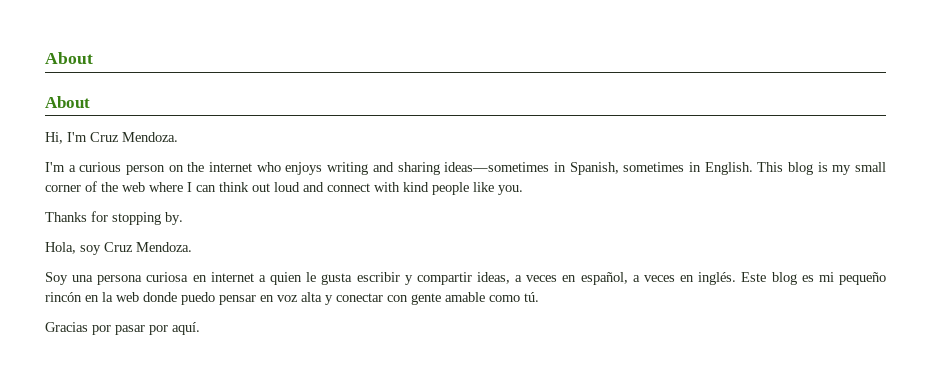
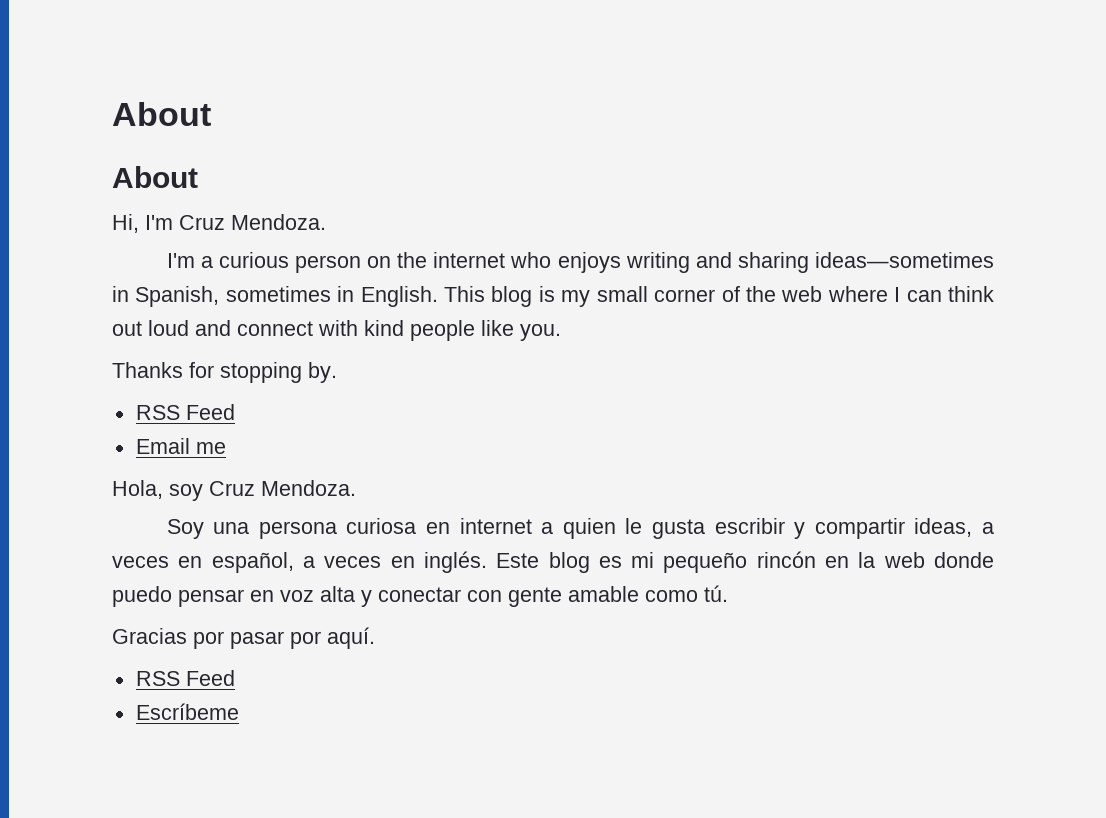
(183, 218) none -> [135,404,235,420] [135,438,226,454] // RSS Feed // Email me
(200, 328) none -> [135,670,235,686] [135,703,239,720] // RSS Feed // Escríbeme

